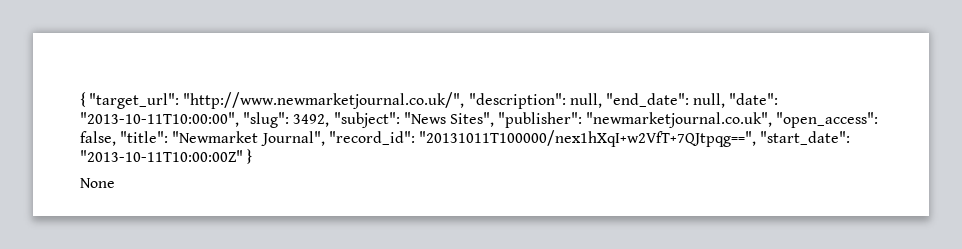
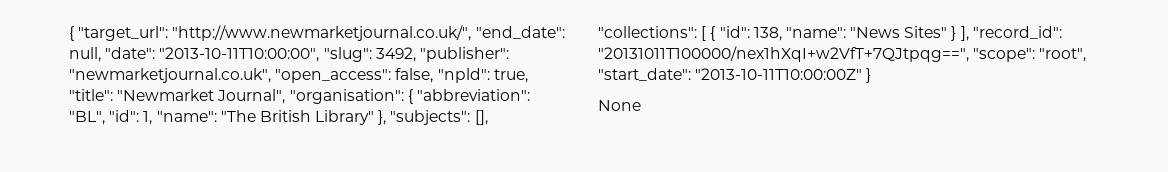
[468,93,602,109] "description": null, -> (472, 33) none
[333,112,494,128] "subject": "News Sites", -> (416, 54) none
(116, 138) none -> [437,68,528,83] "npld": true,
[328,130,756,147] "record_id": "20131011T100000/nex1hXqI+w2VfT+7QJtpqg==", -> [289,89,530,104] [69,110,488,125] [598,26,1062,41] [598,46,1087,62] "organisation": { "abbreviation": "BL", "id": 1, "name": "The British Library" }, "subjects": [], "collections": [ { "id": 138, "name": "News Sites" } ], "record_id": "20131011T100000/nex1hXqI+w2VfT+7QJtpqg==", "scope": "root",

